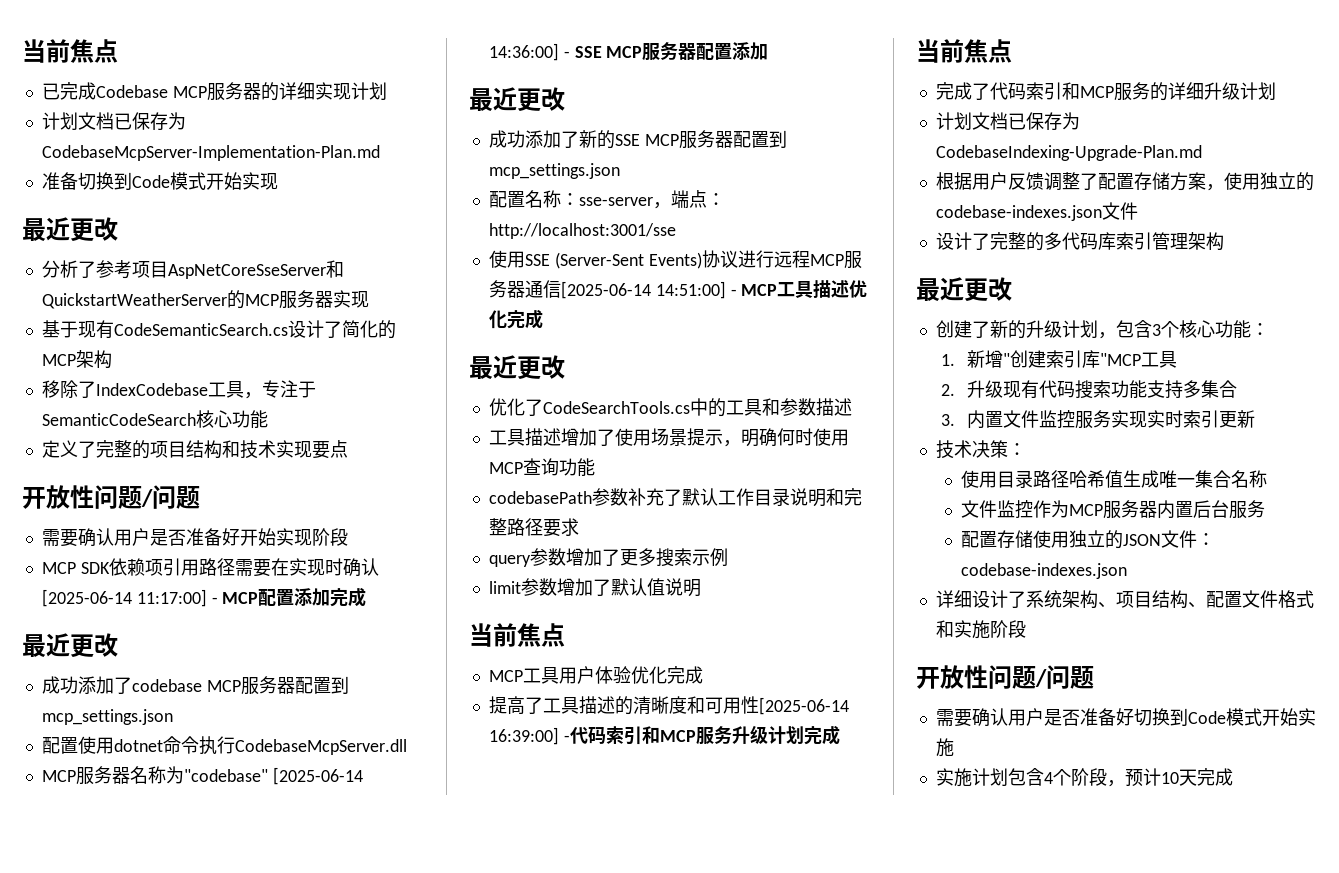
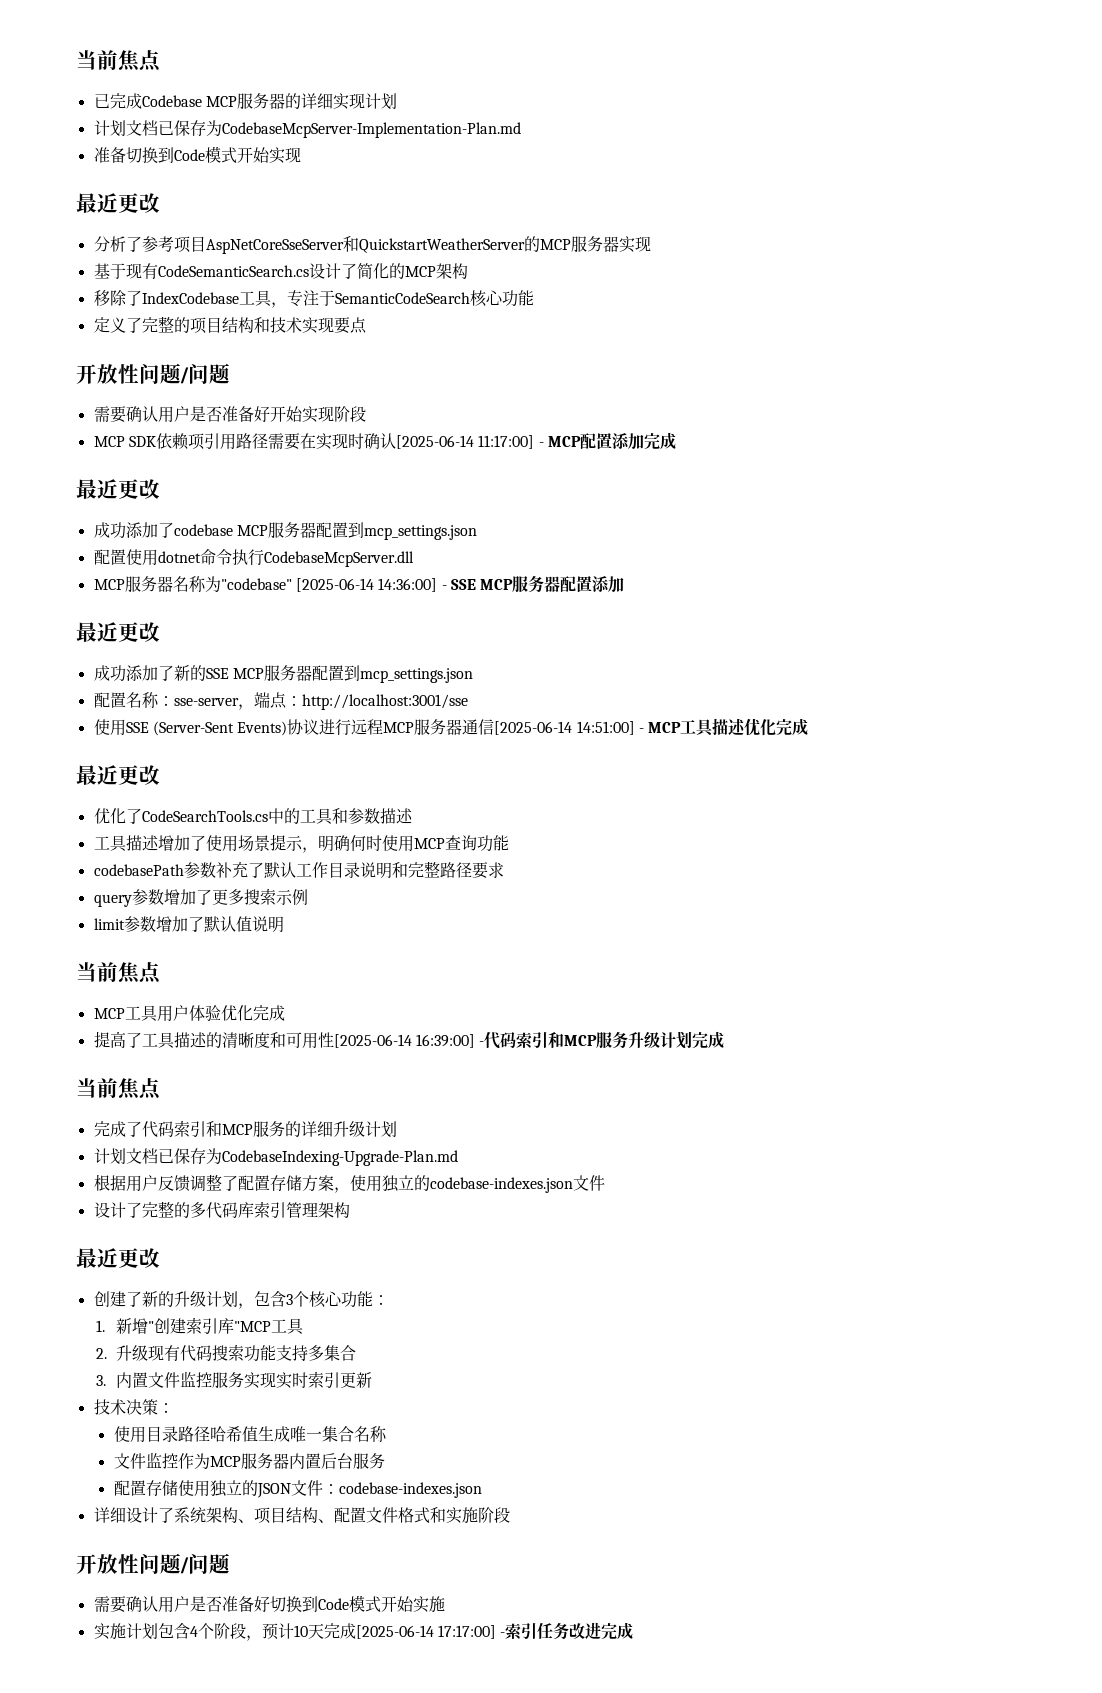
(1233, 777) none -> [355,1622,634,1640] [2025-06-14 17:17:00] -索引任务改进完成

